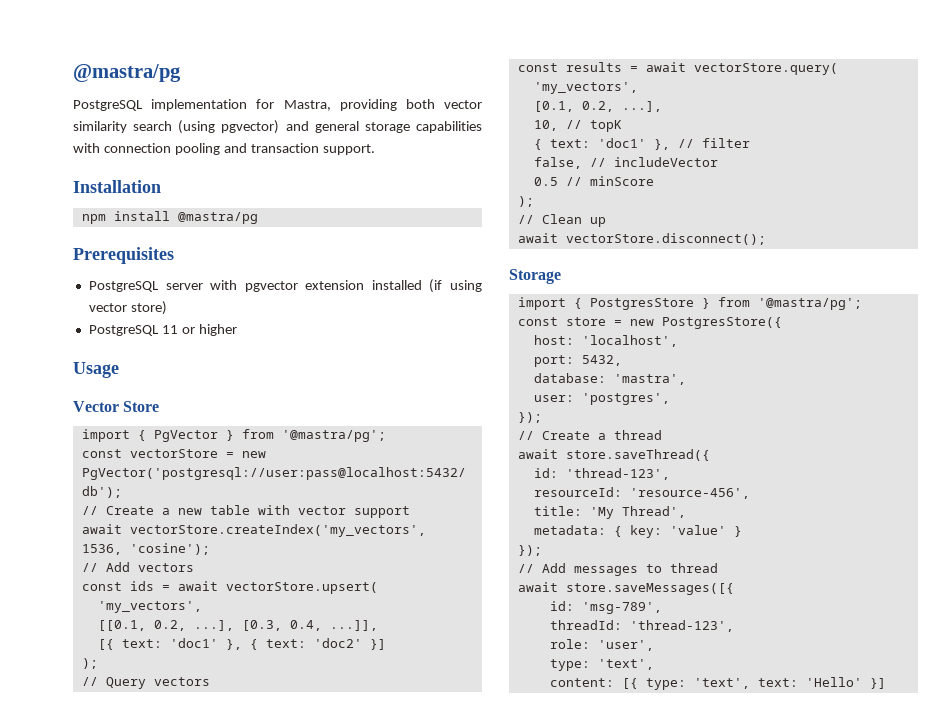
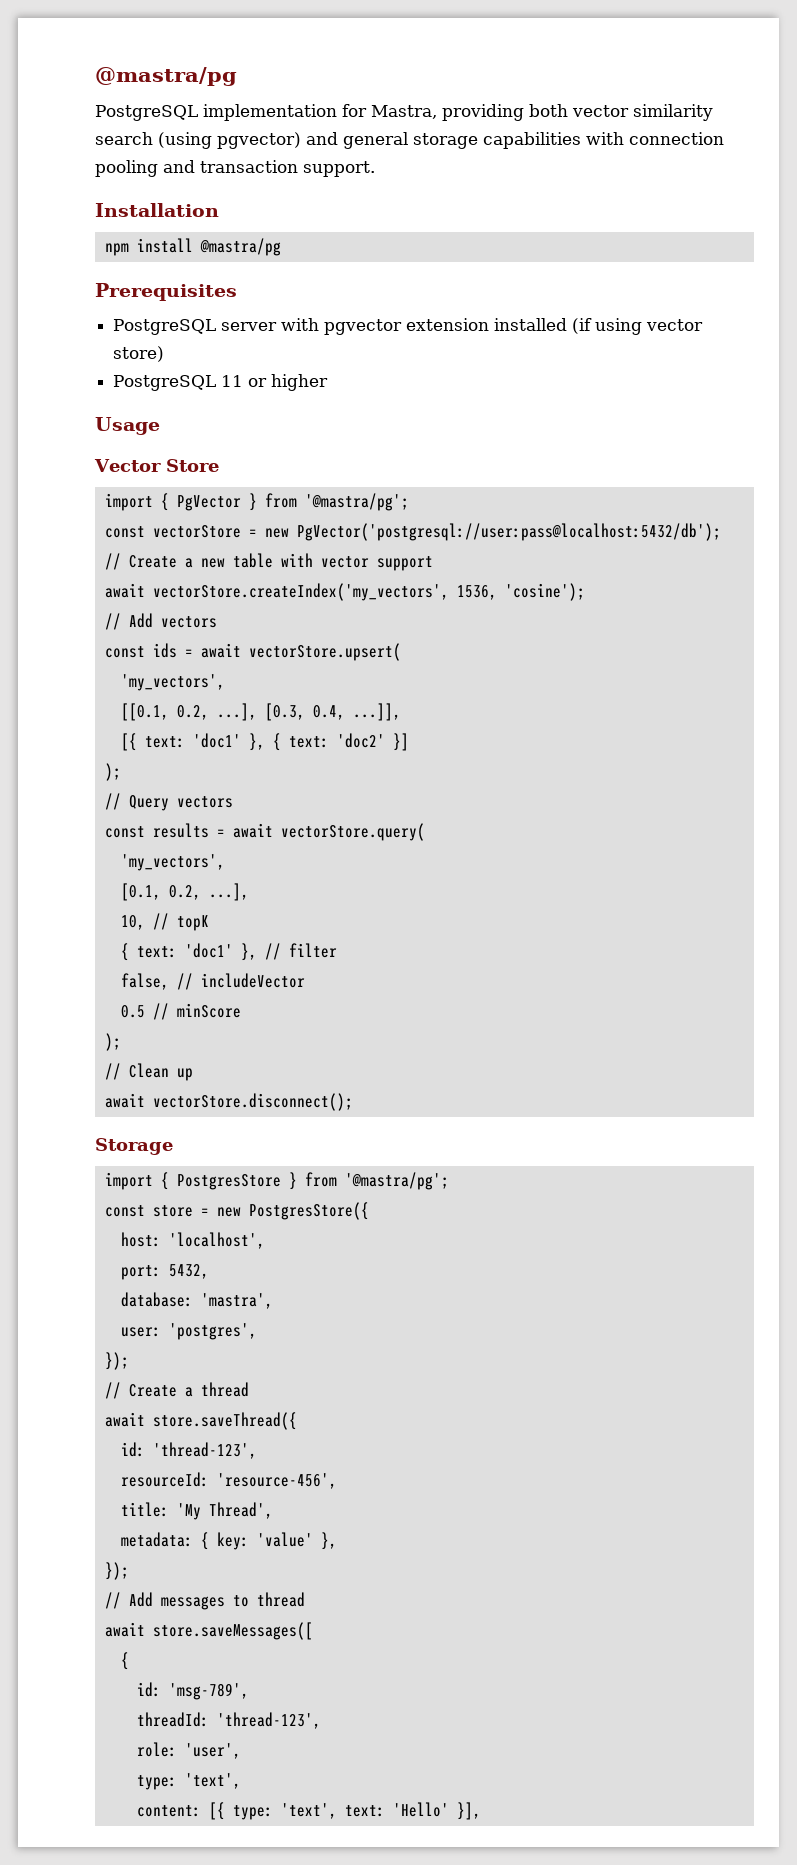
[733,526,742,537] } -> [320,1532,337,1550] },
[565,583,734,595] store.saveMessages([{ -> [152,1622,313,1640] [120,1652,129,1670] store.saveMessages([ // {
[869,678,886,689] }] -> [456,1802,481,1820] }],

